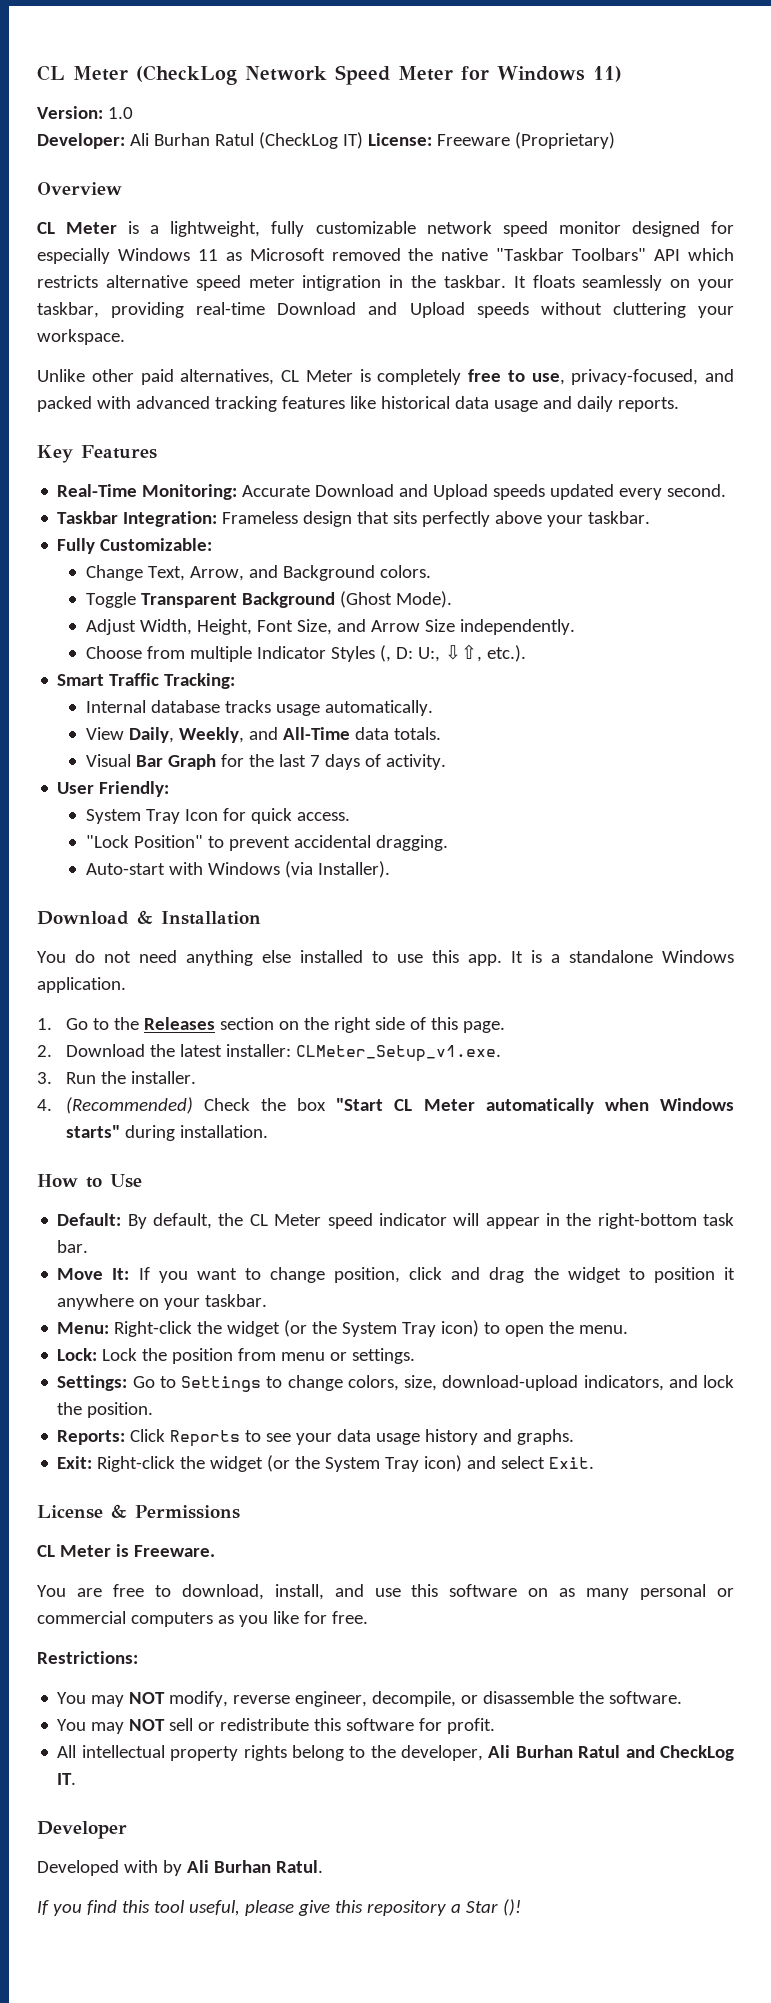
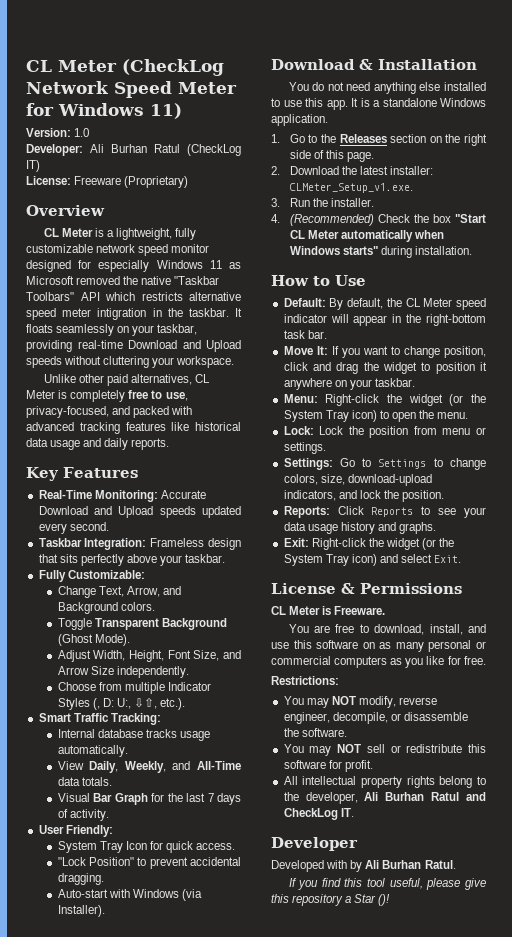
(363, 140) none -> (40, 166) //

